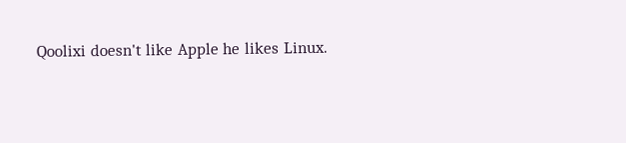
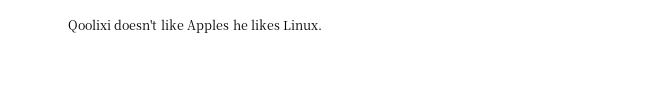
[176,42,219,59] Apple -> [187,19,230,33] Apples

